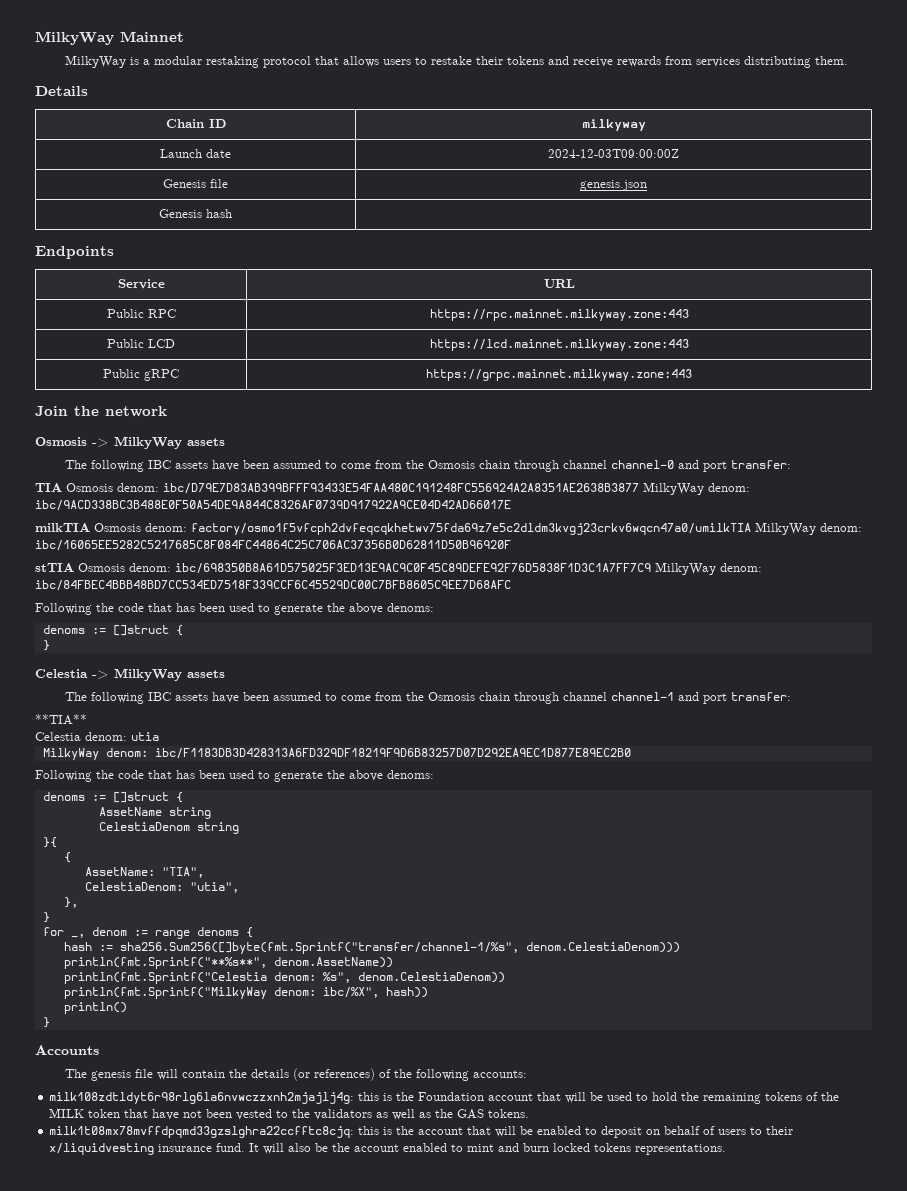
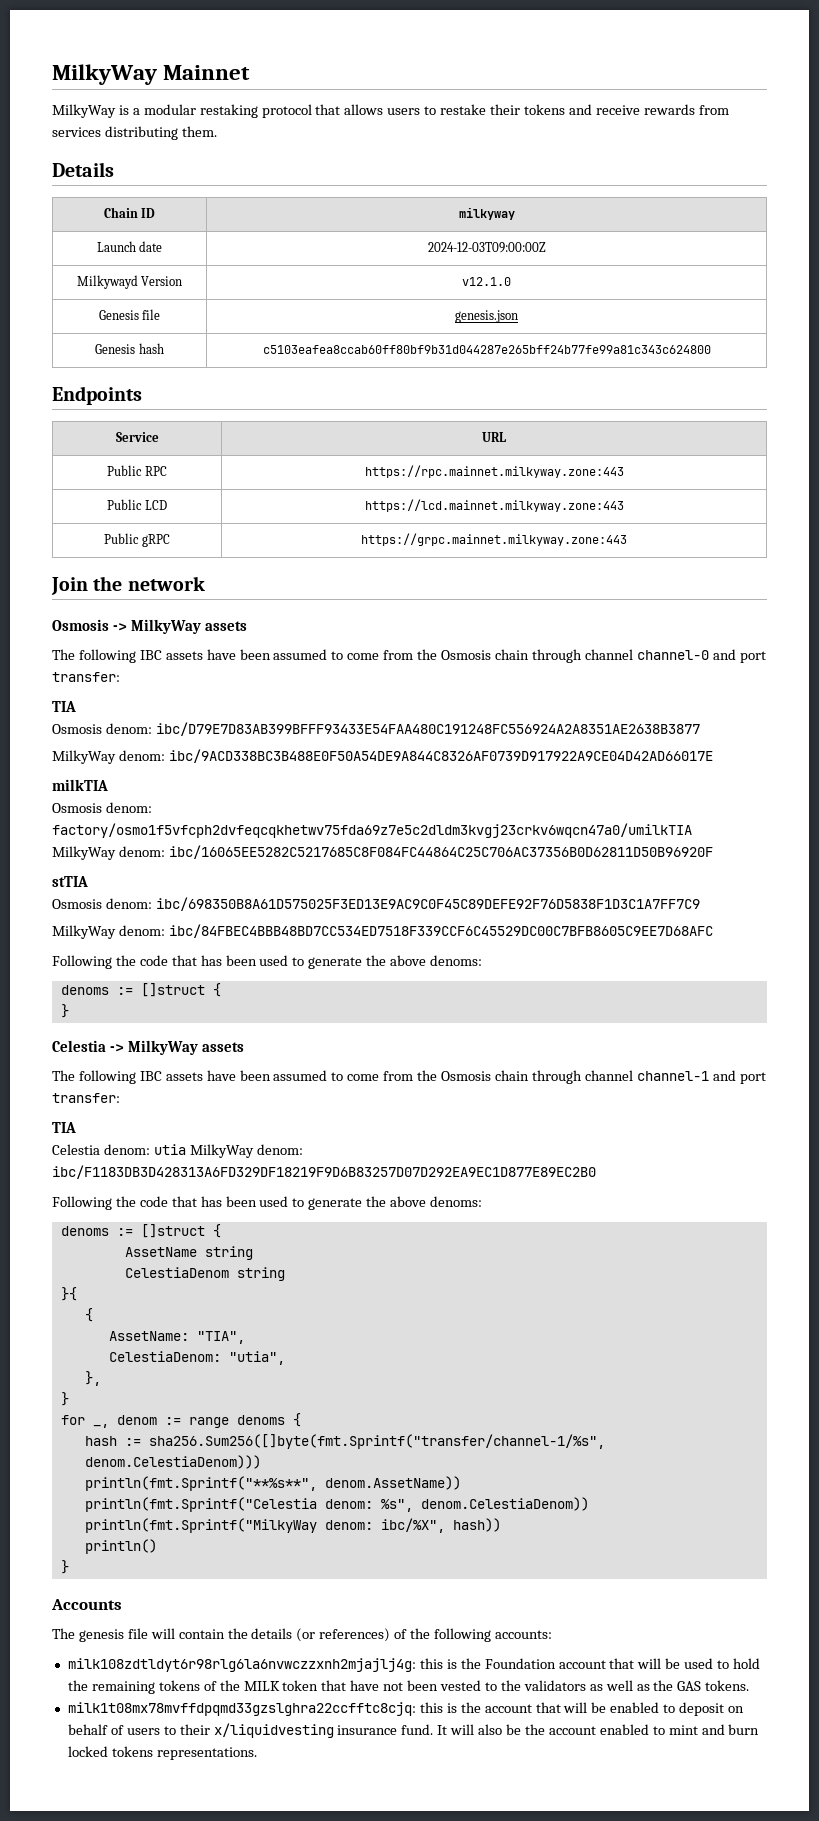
(679, 153) none -> [76,275,183,289] [462,277,511,286] // Milkywayd Version | v12.1.0
(232, 213) none -> [262,345,711,354] c5103eafea8ccab60ff80bf9b31d044287e265bff24b77fe99a81c343c624800
(62, 487) none -> (76, 706) //
(639, 488) none -> (700, 729) //
(90, 527) none -> (108, 785) //
(751, 529) none -> (692, 830) //
(74, 567) none -> (88, 881) //
(651, 568) none -> (700, 904) //
[35,714,87,725] **TIA** -> [52,1122,76,1133] TIA
(159, 736) // -> (186, 1149) none

